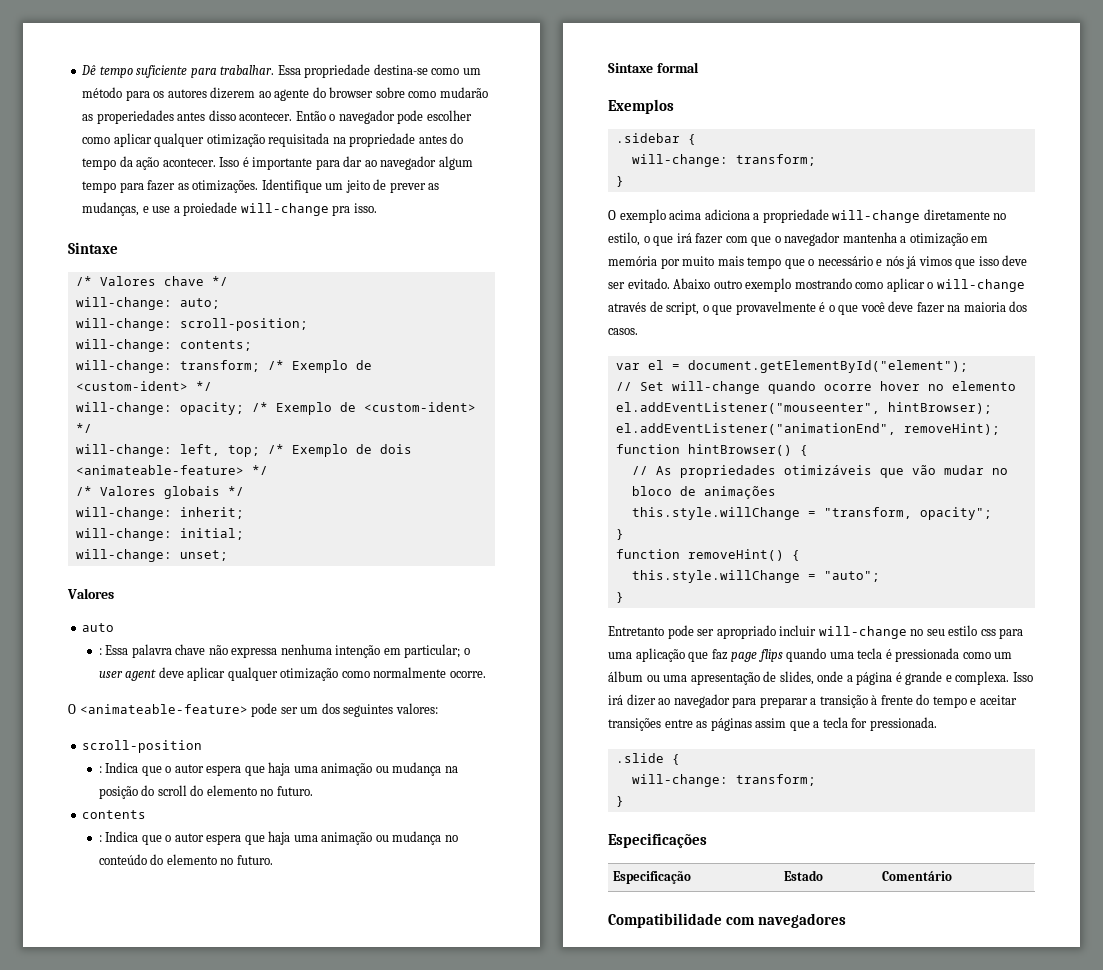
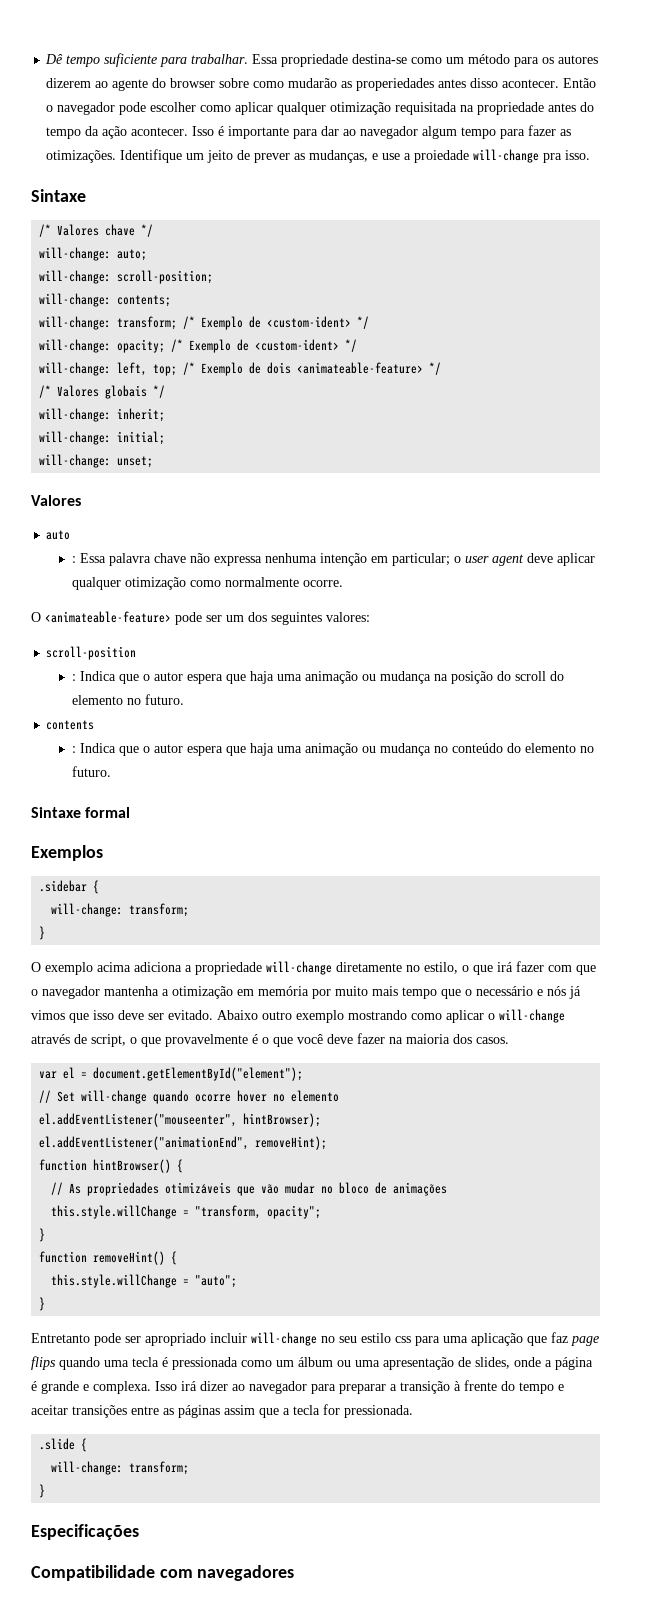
[613,871,692,884] [784,870,824,881] [882,871,953,881] // Especificação | Estado | Comentário -> (139, 1532) none

